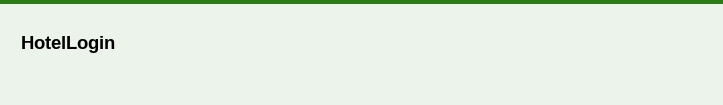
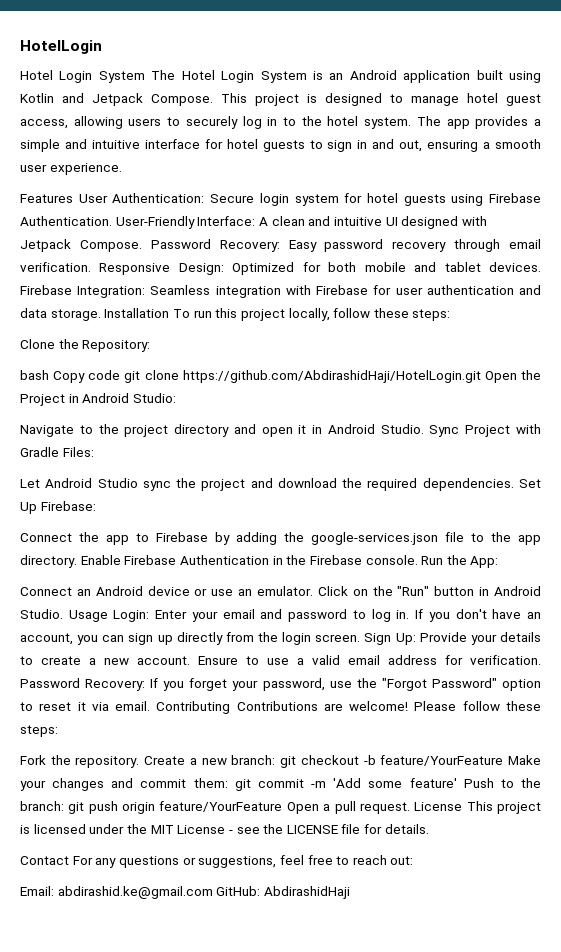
(115, 44) none -> [20,70,542,83] [20,93,541,106] [20,116,542,129] [20,139,542,152] [20,163,122,175] [20,193,541,206] [20,216,487,229] [20,239,541,252] [20,262,542,275] [20,285,541,298] [20,308,451,321] [20,339,151,352] [20,370,541,383] [20,393,176,406] [20,424,541,437] [20,447,94,457] [20,478,541,491] [20,501,96,514] [20,532,541,545] [20,555,499,568] [20,586,541,596] [20,609,542,622] [20,632,542,645] [20,655,541,665] [20,678,541,691] [20,701,541,714] [20,725,58,737] [20,755,541,768] [20,778,541,791] [20,801,541,814] [20,824,429,834] [20,855,414,868] [20,886,350,899] // Hotel Login System The Hotel Login System is an Android application built using Kotlin and Jetpack Compose. This project is designed to manage hotel guest access, allowing users to securely log in to the hotel system. The app provides a simple and intuitive interface for hotel guests to sign in and out, ensuring a smooth user experience. // Features User Authentication: Secure login system for hotel guests using Firebase Authentication. User-Friendly Interface: A clean and intuitive UI designed with Jetpack Compose. Password Recovery: Easy password recovery through email verification. Responsive Design: Optimized for both mobile and tablet devices. Firebase Integration: Seamless integration with Firebase for user authentication and data storage. Installation To run this project locally, follow these steps: // Clone the Repository: // bash Copy code git clone https://github.com/AbdirashidHaji/HotelLogin.git Open the Project in Android Studio: // Navigate to the project directory and open it in Android Studio. Sync Project with Gradle Files: // Let Android Studio sync the project and download the required dependencies. Set Up Firebase: // Connect the app to Firebase by adding the google-services.json file to the app directory. Enable Firebase Authentication in the Firebase console. Run the App: // Connect an Android device or use an emulator. Click on the "Run" button in Android Studio. Usage Login: Enter your email and password to log in. If you don't have an account, you can sign up directly from the login screen. Sign Up: Provide your details to create a new account. Ensure to use a valid email address for verification. Password Recovery: If you forget your password, use the "Forgot Password" option to reset it via email. Contributing Contributions are welcome! Please follow these steps: // Fork the repository. Create a new branch: git checkout -b feature/YourFeature Make your changes and commit them: git commit -m 'Add some feature' Push to the branch: git push origin feature/YourFeature Open a pull request. License This project is licensed under the MIT License - see the LICENSE file for details. // Contact For any questions or suggestions, feel free to reach out: // Email: abdirashid.ke@gmail.com GitHub: AbdirashidHaji

